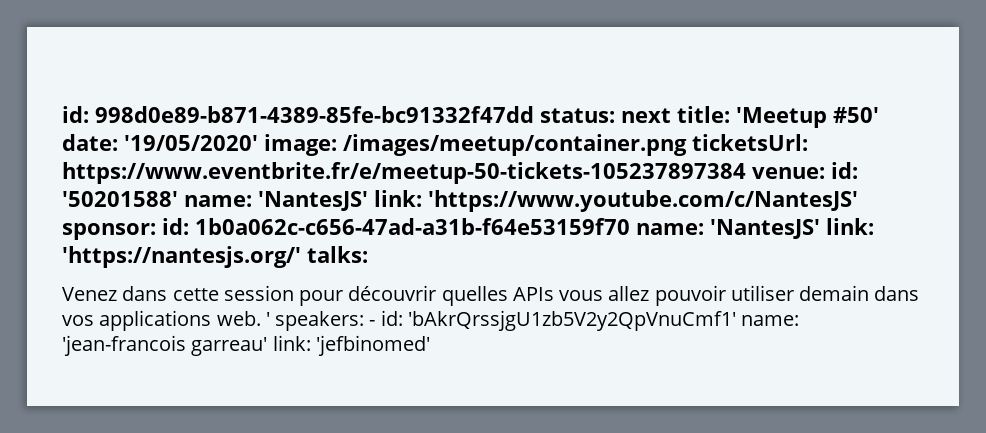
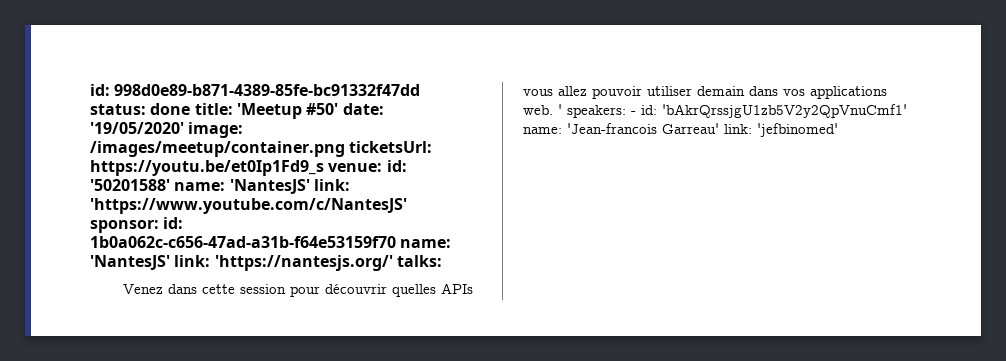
[621,108,671,123] next -> [150,103,191,115] done
[62,162,746,184] https://www.eventbrite.fr/e/meetup-50-tickets-105237897384 -> [90,160,324,176] https://youtu.be/et0Ip1Fd9_s
[62,335,268,356] 'jean-francois garreau' -> [567,123,719,134] 'Jean-francois Garreau'

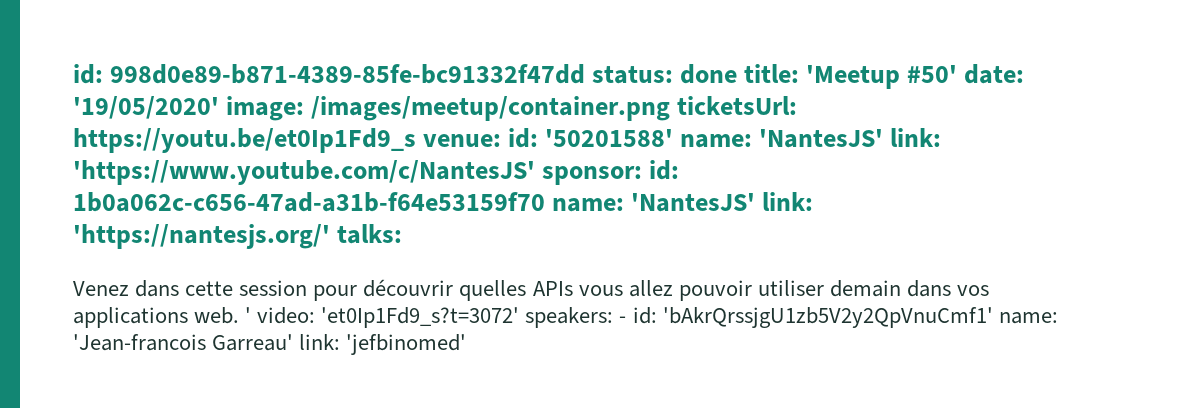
(562, 109) none -> [257,307,520,328] video: 'et0Ip1Fd9_s?t=3072'

